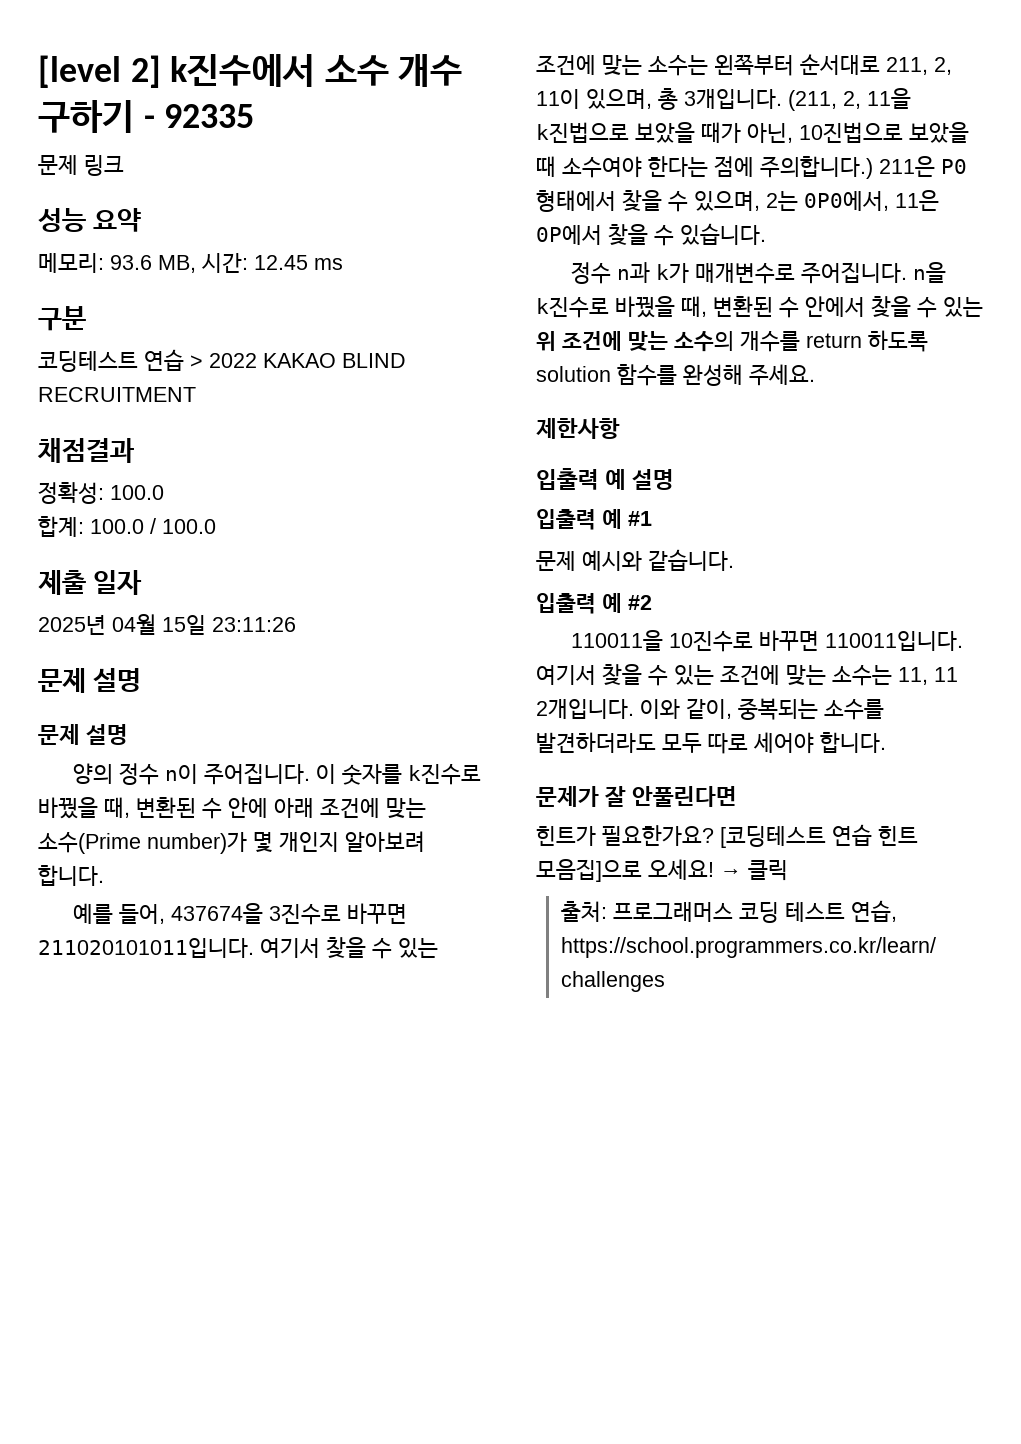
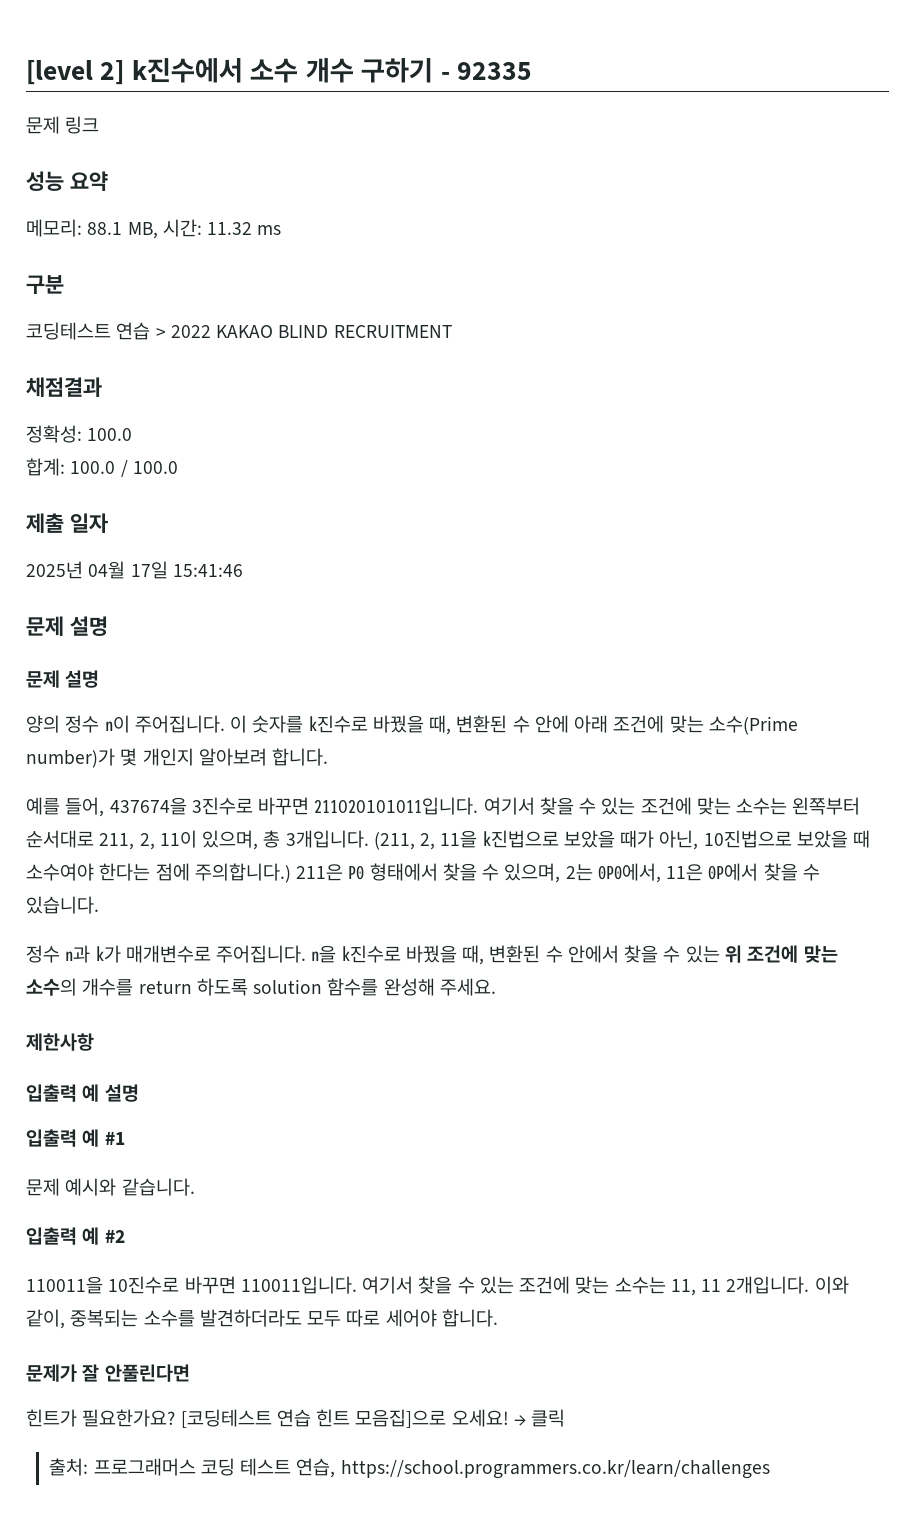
[110,255,152,270] 93.6 -> [87,222,123,235] 88.1
[254,255,308,270] 12.45 -> [207,222,253,235] 11.32
[162,615,296,635] 15일 23:11:26 -> [130,561,243,579] 17일 15:41:46

